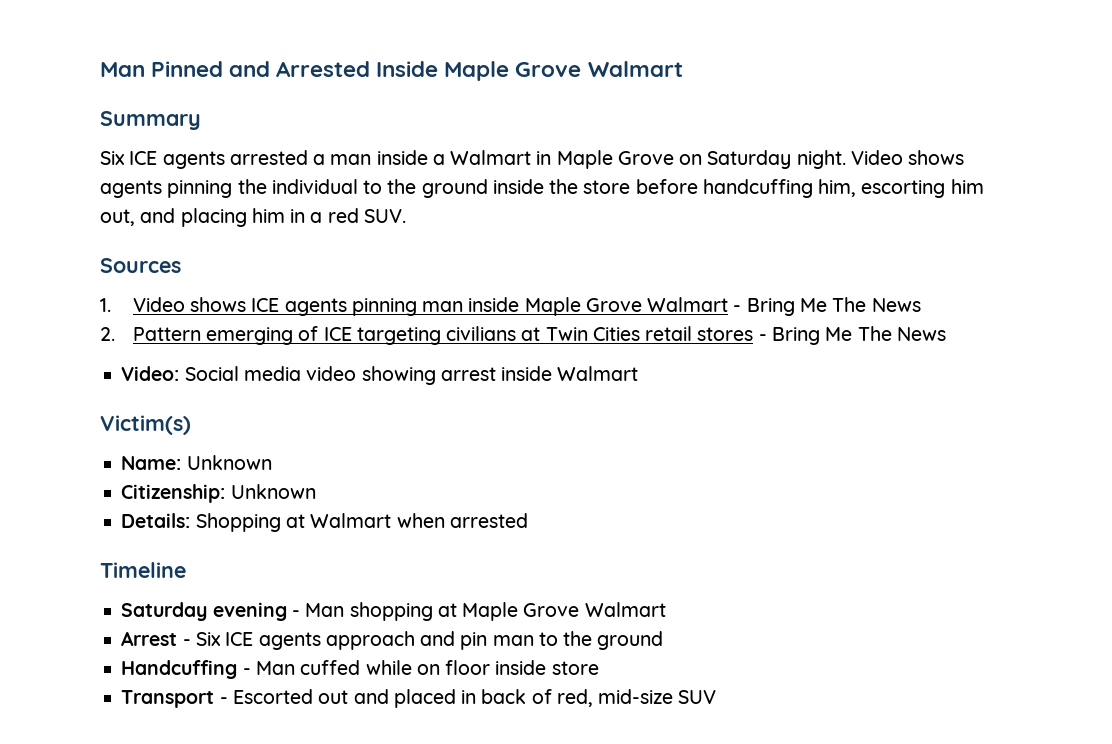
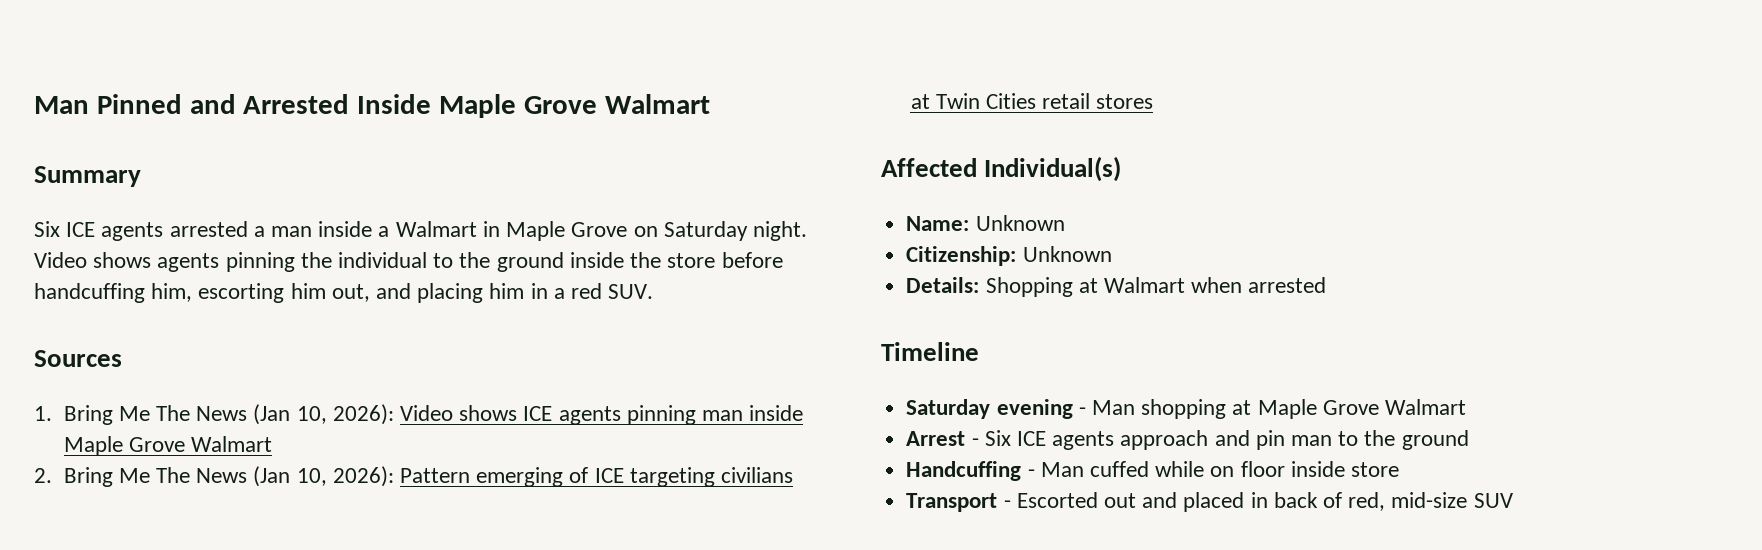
(111, 305) none -> [63,404,394,425] Bring Me The News (Jan 10, 2026):
[733,297,921,316] [100,327,115,341] - Bring Me The News // 2. -> [34,466,394,487] // 2. Bring Me The News (Jan 10, 2026):
[758,326,946,345] [121,366,639,385] [100,415,191,435] - Bring Me The News // Video: Social media video showing arrest inside Walmart // Victim(s) -> [881,156,1122,182] // Affected Individual(s)

